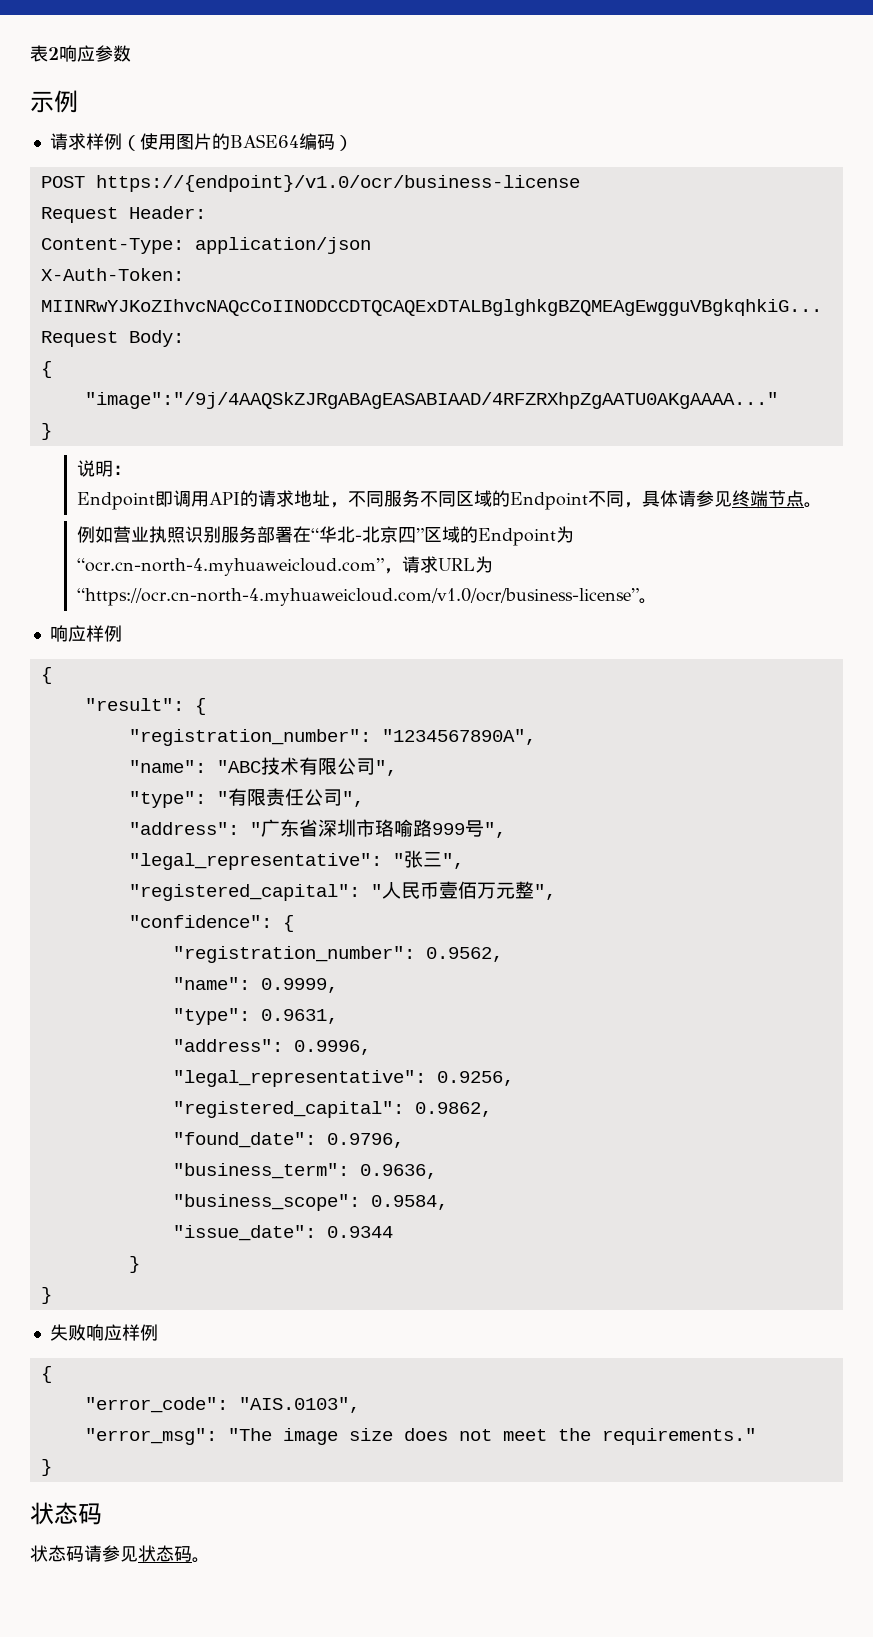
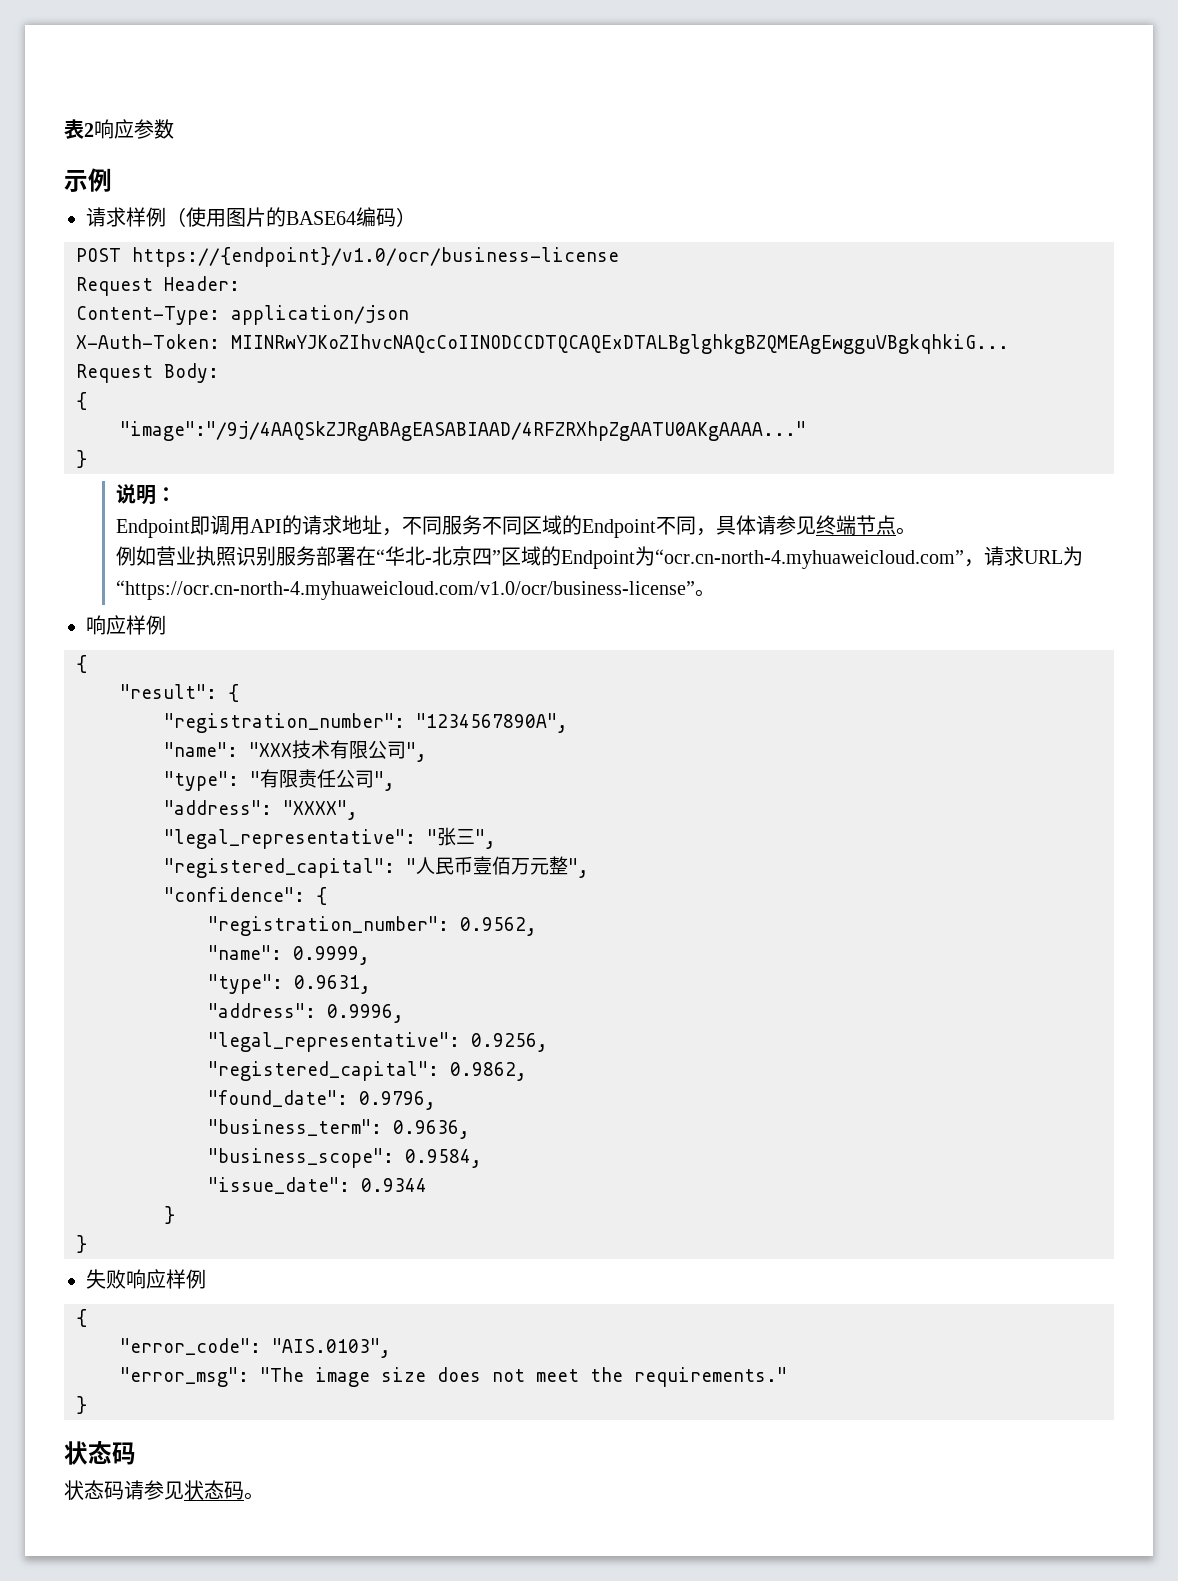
[216,760,261,773] "ABC -> [249,742,292,757] "XXX
[249,819,506,838] "广东省深圳市珞喻路999号", -> [283,800,358,820] "XXXX",

